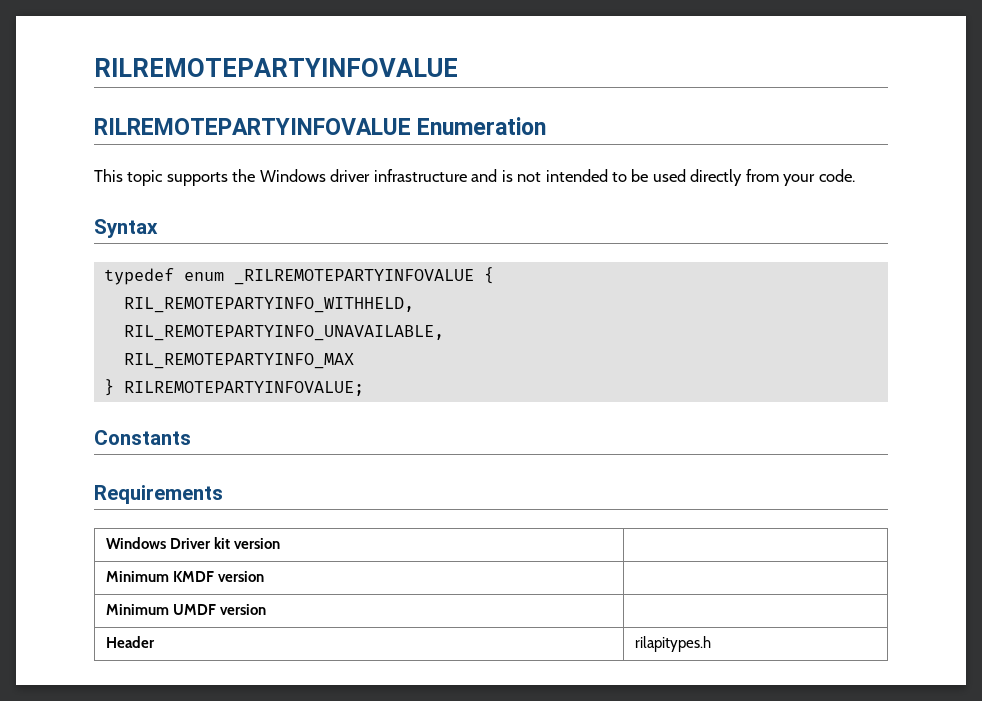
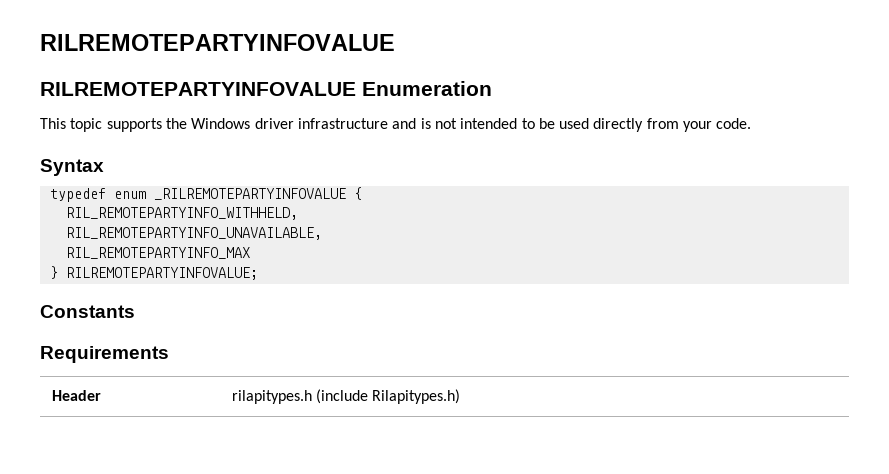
[106,537,281,549] [106,571,265,582] [106,604,267,615] // Windows Driver kit version | // Minimum KMDF version | // Minimum UMDF version | -> (169, 354) none
(712, 644) none -> [315,389,461,404] (include Rilapitypes.h)

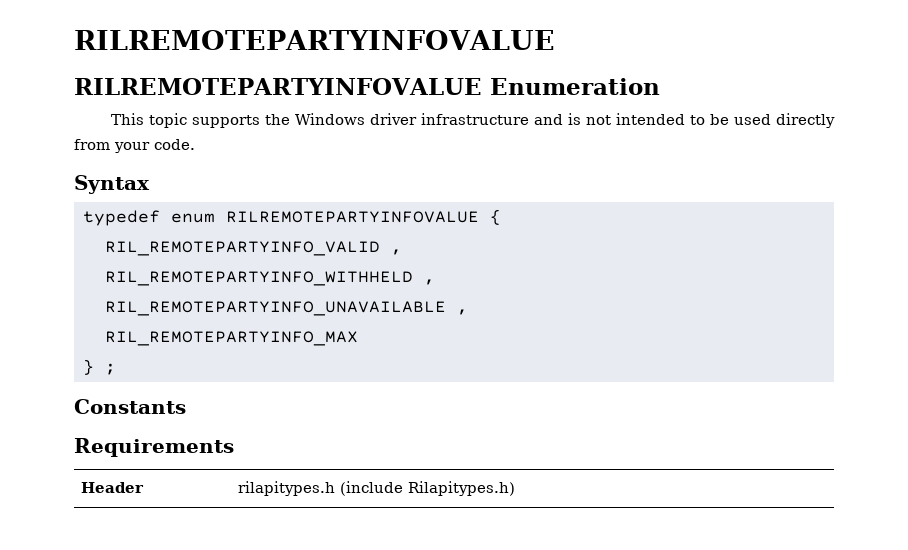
[153,188,346,200] _RILREMOTEPARTYINFOVALUE -> [225,211,479,223] RILREMOTEPARTYINFOVALUE
[65,207,298,220] [65,227,322,240] RIL_REMOTEPARTYINFO_WITHHELD, // RIL_REMOTEPARTYINFO_UNAVAILABLE, -> [104,241,402,256] [104,271,435,286] [104,301,468,316] RIL_REMOTEPARTYINFO_VALID , // RIL_REMOTEPARTYINFO_WITHHELD , // RIL_REMOTEPARTYINFO_UNAVAILABLE ,
[65,267,258,280] RILREMOTEPARTYINFOVALUE; -> [104,363,116,375] ;

